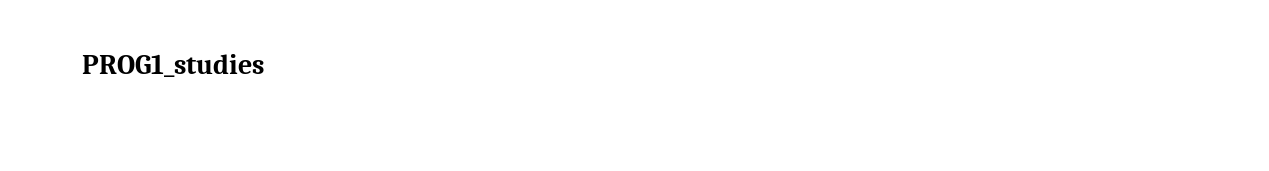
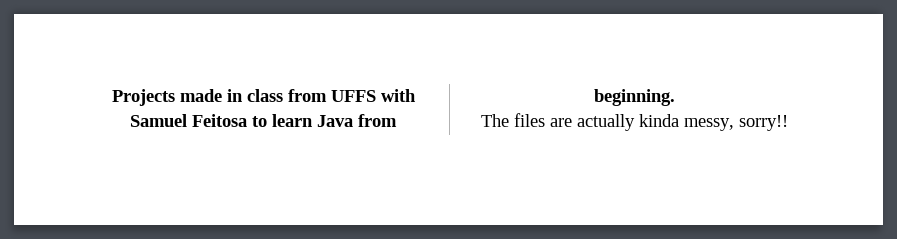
[82,54,264,77] PROG1_studies -> [111,89,416,106] [130,114,397,127] [593,89,675,106] [480,113,788,131] Projects made in class from UFFS with Samuel Feitosa to learn Java from beginning. // The files are actually kinda messy, sorry!!

